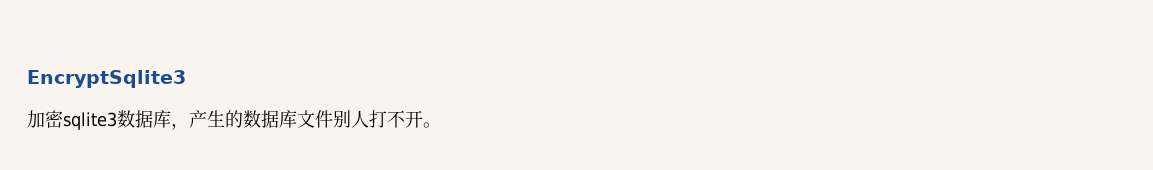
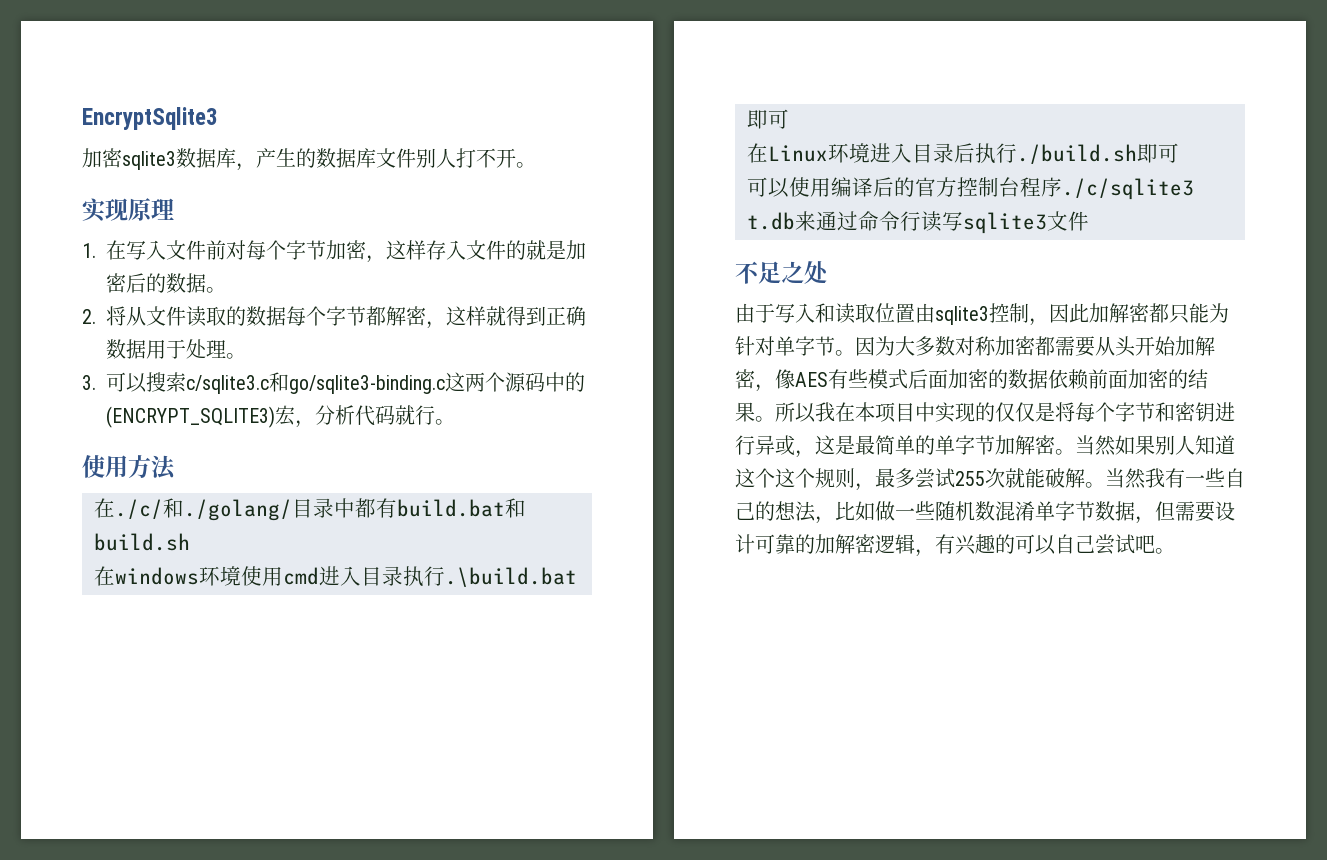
(441, 125) none -> [82,198,174,222] [82,240,586,263] [106,273,226,293] [82,306,586,329] [106,339,246,359] [82,372,585,394] [106,405,455,428] [82,455,176,480] [94,498,526,521] [94,533,190,551] [94,566,577,587] [747,109,789,129] [747,143,1179,164] [747,177,1194,200] [747,211,1089,234] [735,261,828,284] [735,303,1229,326] [735,336,1215,357] [735,369,1208,392] [735,402,1235,423] [735,435,1235,458] [735,468,1245,491] [735,501,1235,524] [735,534,1175,557] // 实现原理 // 1.在写入文件前对每个字节加密，这样存入文件的就是加密后的数据。 // 2.将从文件读取的数据每个字节都解密，这样就得到正确数据用于处理。 // 3.可以搜索c/sqlite3.c和go/sqlite3-binding.c这两个源码中的(ENCRYPT_SQLITE3)宏，分析代码就行。 // 使用方法 // 在./c/和./golang/目录中都有build.bat和build.sh // 在windows环境使用cmd进入目录执行.\build.bat即可 // 在Linux环境进入目录后执行./build.sh即可 // 可以使用编译后的官方控制台程序./c/sqlite3 t.db来通过命令行读写sqlite3文件 // 不足之处 // 由于写入和读取位置由sqlite3控制，因此加解密都只能为针对单字节。因为大多数对称加密都需要从头开始加解密，像AES有些模式后面加密的数据依赖前面加密的结果。所以我在本项目中实现的仅仅是将每个字节和密钥进行异或，这是最简单的单字节加解密。当然如果别人知道这个这个规则，最多尝试255次就能破解。当然我有一些自己的想法，比如做一些随机数混淆单字节数据，但需要设计可靠的加解密逻辑，有兴趣的可以自己尝试吧。

